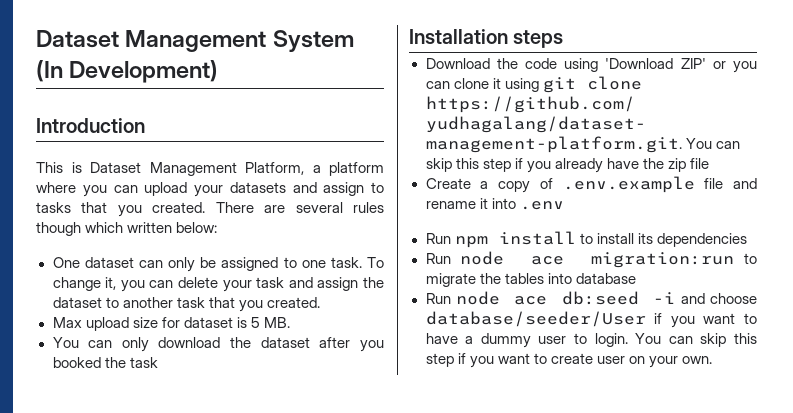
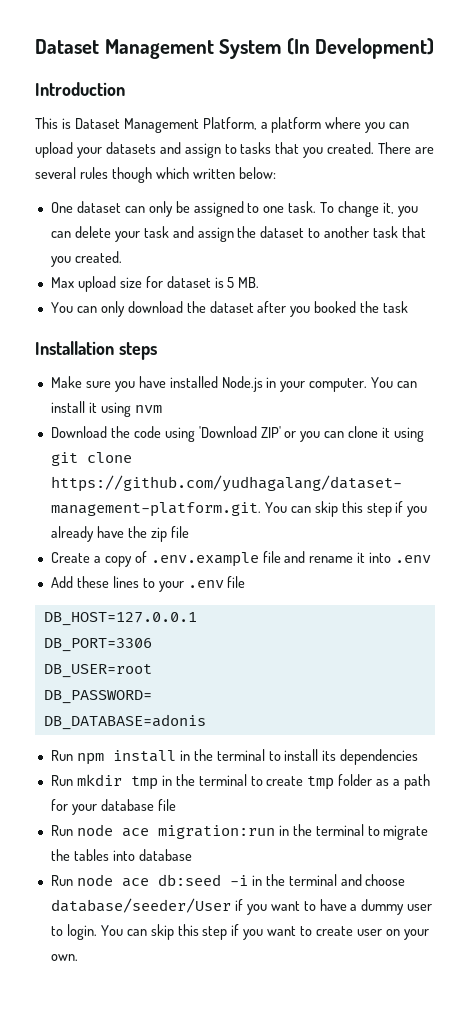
(564, 39) none -> [50,376,418,392] [50,401,162,417] // Make sure you have installed Node.js in your computer. You can install it using nvm
(564, 205) none -> [50,576,246,592] [43,612,197,626] [43,638,152,652] [43,664,152,678] [43,690,152,704] [43,714,206,730] // Add these lines to your .env file // DB_HOST=127.0.0.1 // DB_PORT=3306 // DB_USER=root // DB_PASSWORD= // DB_DATABASE=adonis
(576, 238) none -> [179,749,265,761] in the terminal
(747, 240) none -> [50,774,431,790] [50,799,176,815] // Run mkdir tmp in the terminal to create tmp folder as a path for your database file
(735, 260) none -> [278,824,364,836] in the terminal
(676, 298) none -> [251,874,337,886] in the terminal

